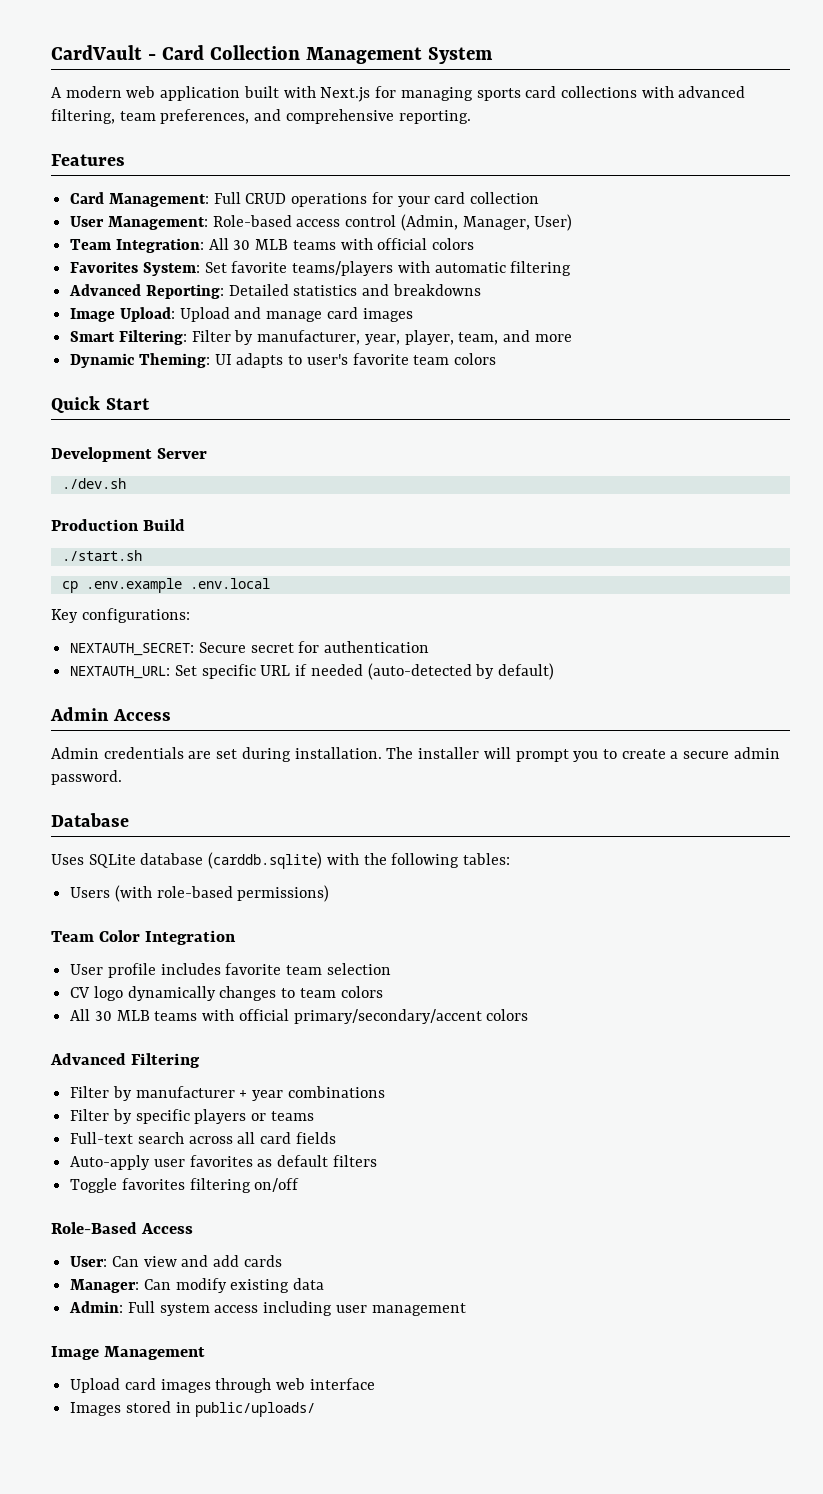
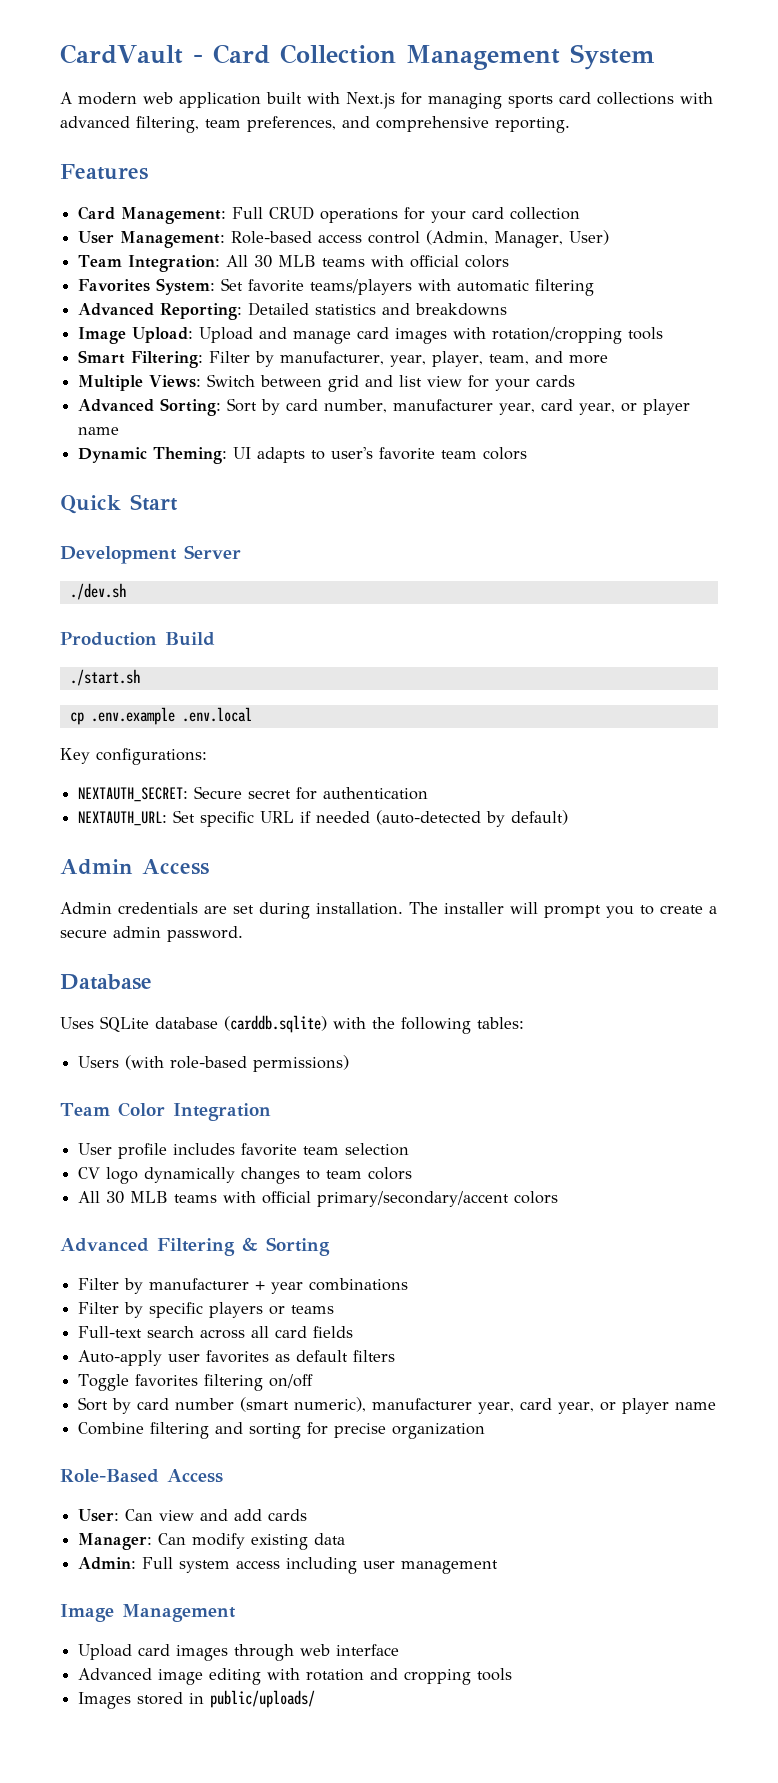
(413, 315) none -> [453,327,664,344] with rotation/cropping tools
(572, 338) none -> [78,374,576,392] [78,398,691,416] [78,427,120,435] // Multiple Views: Switch between grid and list view for your cards // Advanced Sorting: Sort by card number, manufacturer year, card year, or player name
(201, 1060) none -> [242,1237,330,1256] & Sorting
(300, 1185) none -> [78,1397,717,1414] [78,1422,486,1439] // Sort by card number (smart numeric), manufacturer year, card year, or player name // Combine filtering and sorting for precise organization
(375, 1384) none -> [78,1668,513,1685] // Advanced image editing with rotation and cropping tools

